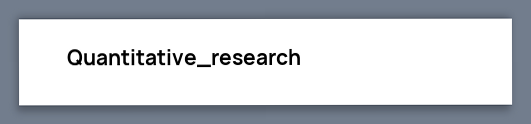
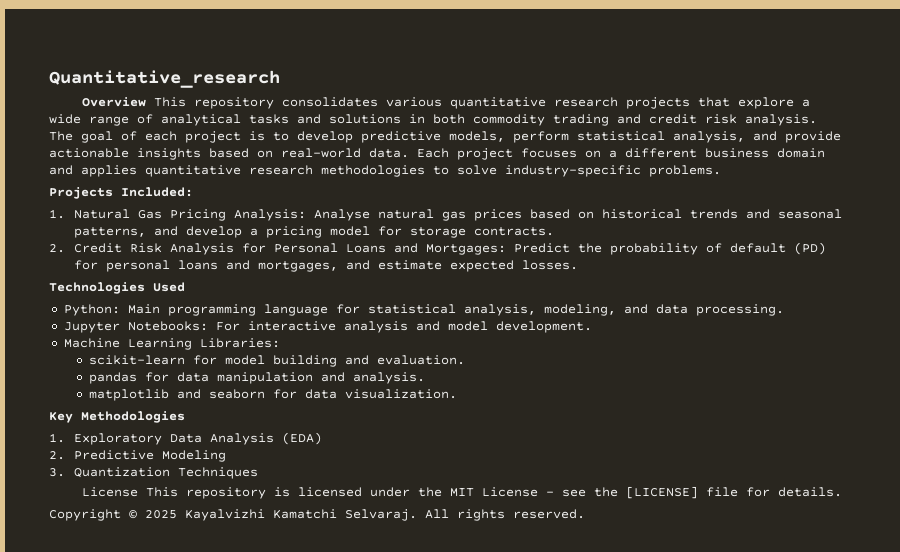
(302, 58) none -> [82,97,811,109] [49,114,817,126] [49,131,841,143] [49,148,825,160] [49,165,721,177] [49,187,193,199] [49,209,842,221] [73,226,554,238] [49,242,826,255] [73,260,578,272] [49,282,185,294] [63,304,784,316] [63,321,592,333] [63,338,280,350] [88,355,465,367] [88,372,425,384] [88,389,457,401] [49,411,185,423] [49,432,322,445] [49,450,226,462] [49,467,258,479] [82,486,843,499] [49,509,585,521] // Overview This repository consolidates various quantitative research projects that explore a wide range of analytical tasks and solutions in both commodity trading and credit risk analysis. The goal of each project is to develop predictive models, perform statistical analysis, and provide actionable insights based on real-world data. Each project focuses on a different business domain and applies quantitative research methodologies to solve industry-specific problems. // Projects Included: // 1. Natural Gas Pricing Analysis: Analyse natural gas prices based on historical trends and seasonal patterns, and develop a pricing model for storage contracts. // 2. Credit Risk Analysis for Personal Loans and Mortgages: Predict the probability of default (PD) for personal loans and mortgages, and estimate expected losses. // Technologies Used // Python: Main programming language for statistical analysis, modeling, and data processing. // Jupyter Notebooks: For interactive analysis and model development. // Machine Learning Libraries: // scikit-learn for model building and evaluation. // pandas for data manipulation and analysis. // matplotlib and seaborn for data visualization. // Key Methodologies // 1. Exploratory Data Analysis (EDA) // 2. Predictive Modeling // 3. Quantization Techniques // License This repository is licensed under the MIT License - see the [LICENSE] file for details. // Copyright © 2025 Kayalvizhi Kamatchi Selvaraj. All rights reserved.

